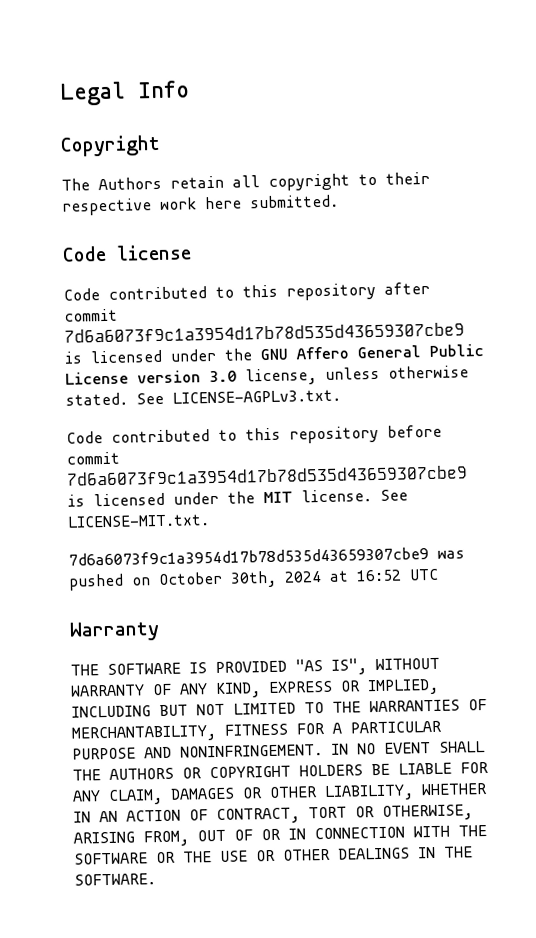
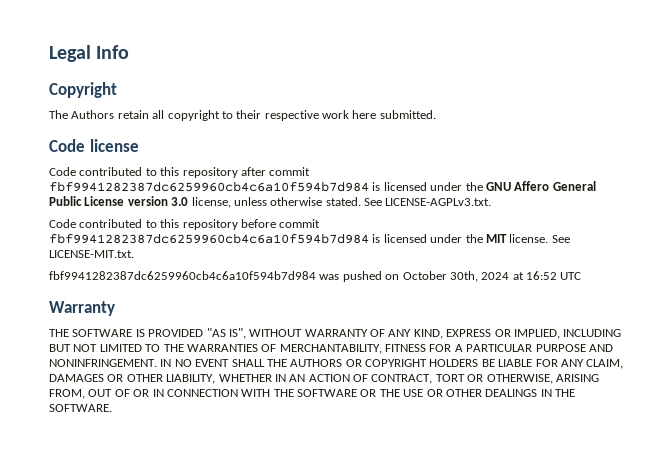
[64,322,465,343] 7d6a6073f9c1a3954d17b78d535d43659307cbe9 -> [49,181,369,192] fbf9941282387dc6259960cb4c6a10f594b7d984
[67,465,468,486] 7d6a6073f9c1a3954d17b78d535d43659307cbe9 -> [49,233,369,244] fbf9941282387dc6259960cb4c6a10f594b7d984
[68,547,429,566] 7d6a6073f9c1a3954d17b78d535d43659307cbe9 -> [49,271,316,280] fbf9941282387dc6259960cb4c6a10f594b7d984

